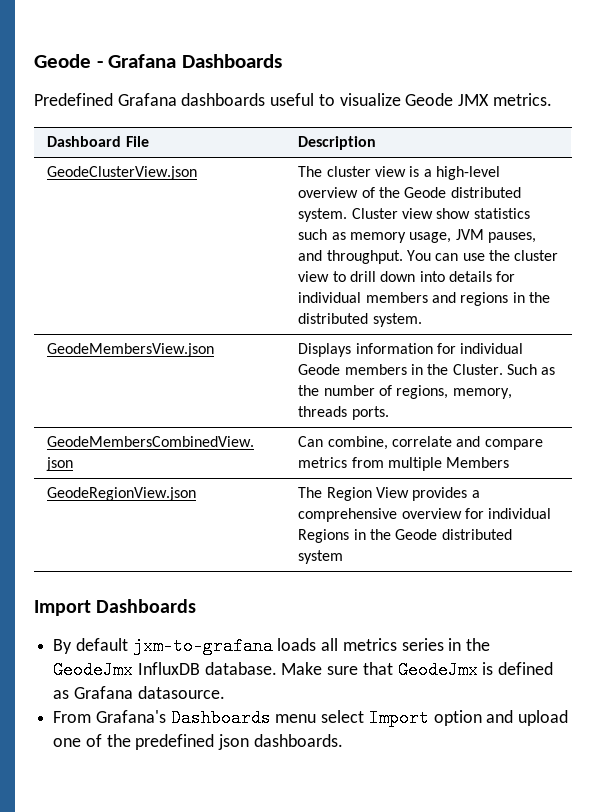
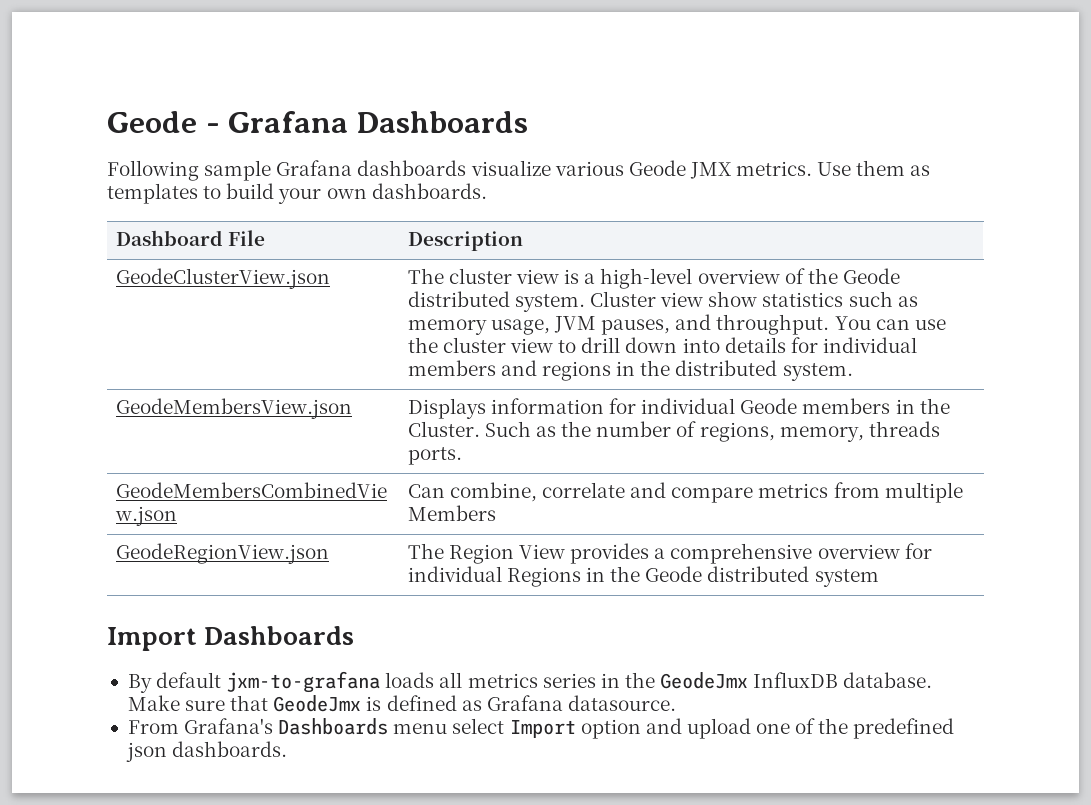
[34,93,552,106] Predefined Grafana dashboards useful to visualize Geode JMX metrics. -> [107,160,931,181] [107,183,487,204] Following sample Grafana dashboards visualize various Geode JMX metrics. Use them as templates to build your own dashboards.

